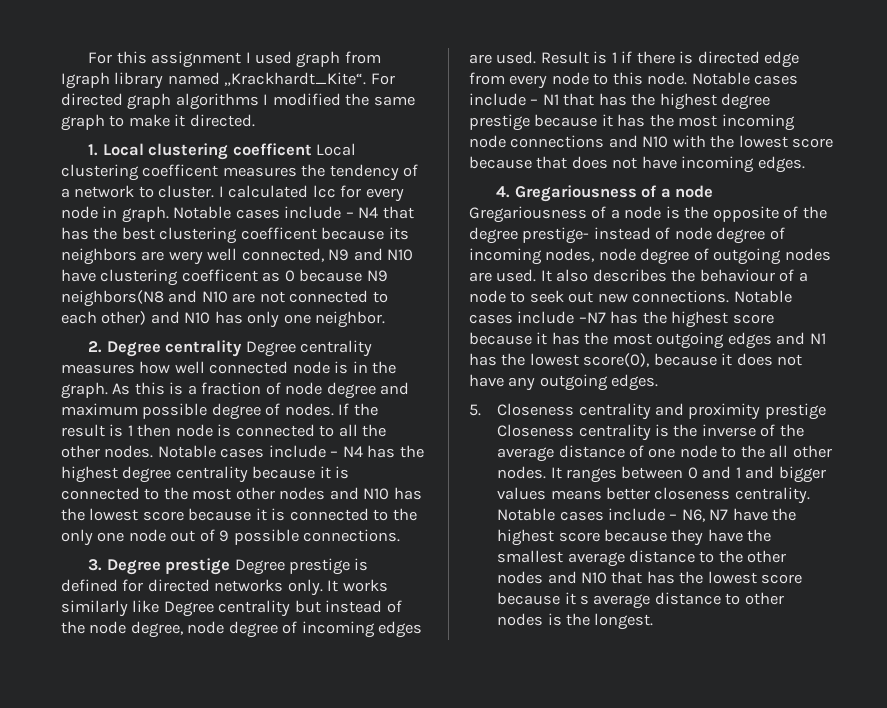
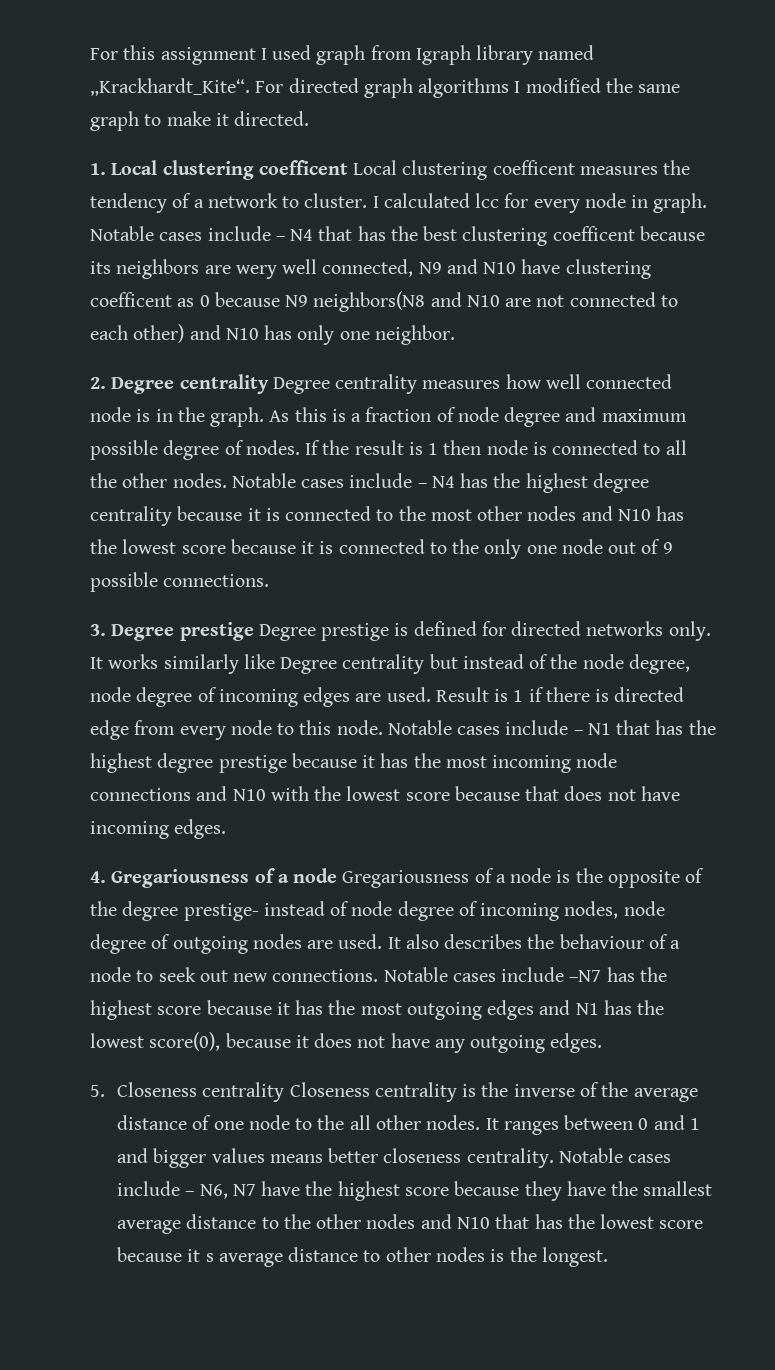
[654,403,826,420] and proximity prestige -> (285, 1092) none

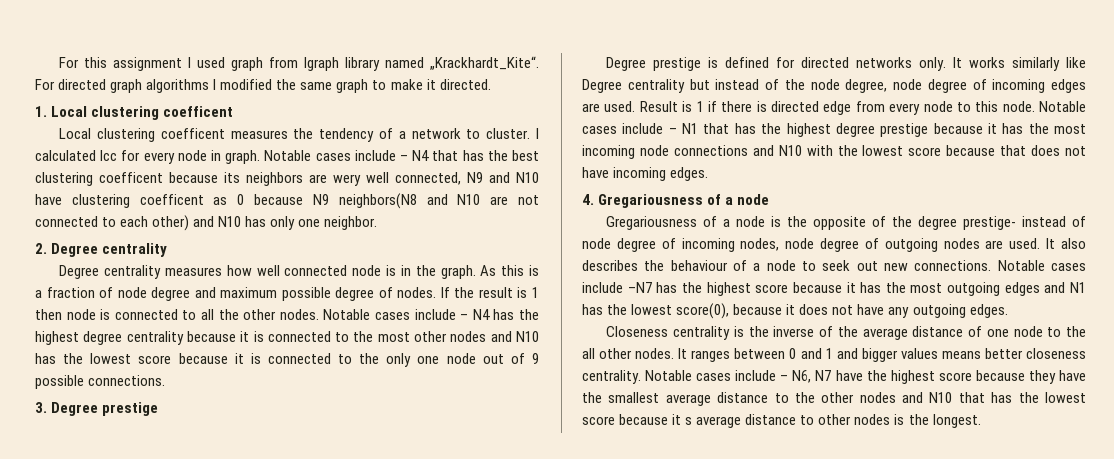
(348, 167) none -> (234, 111) //
(269, 384) none -> (168, 250) //
(254, 631) none -> (159, 409) //
(338, 875) none -> (770, 199) //
[90,1082,285,1102] 5. Closeness centrality -> (1008, 311) none

